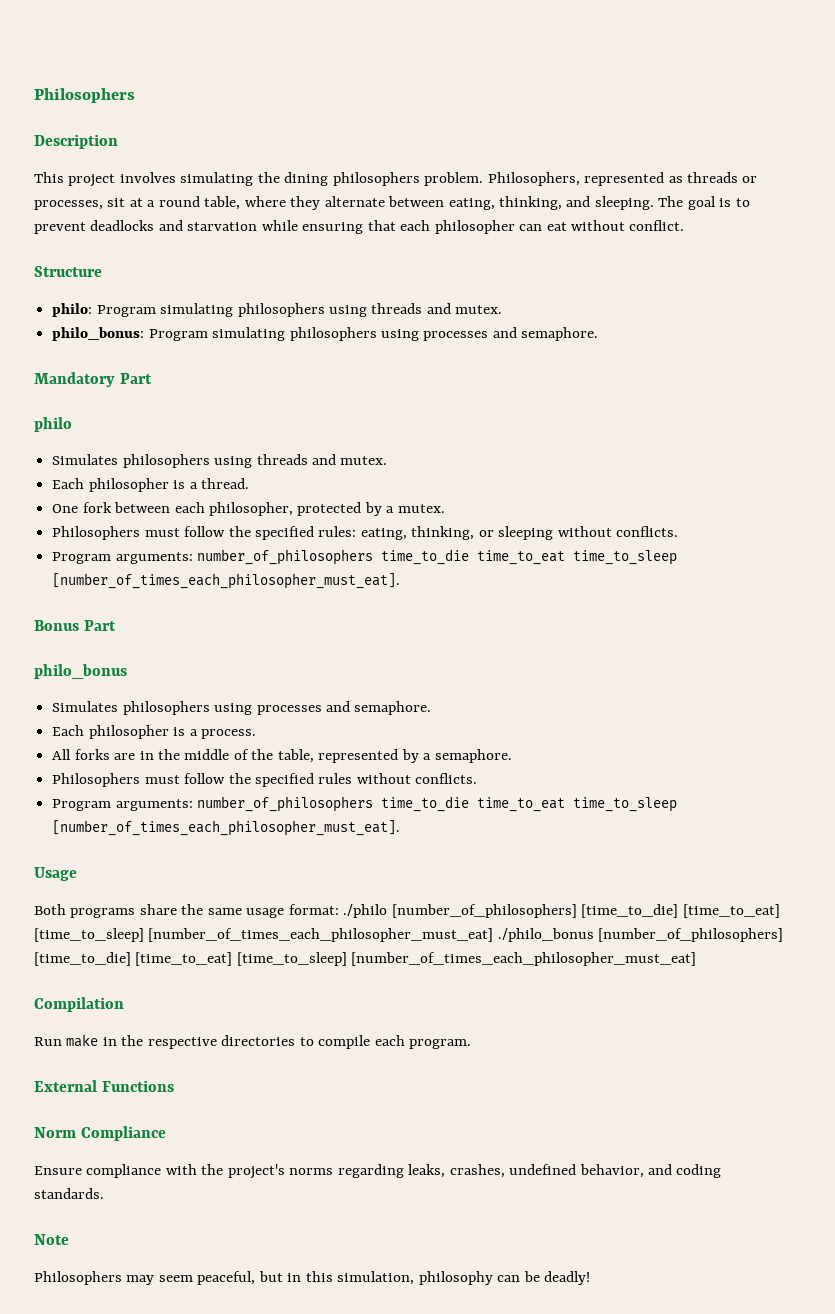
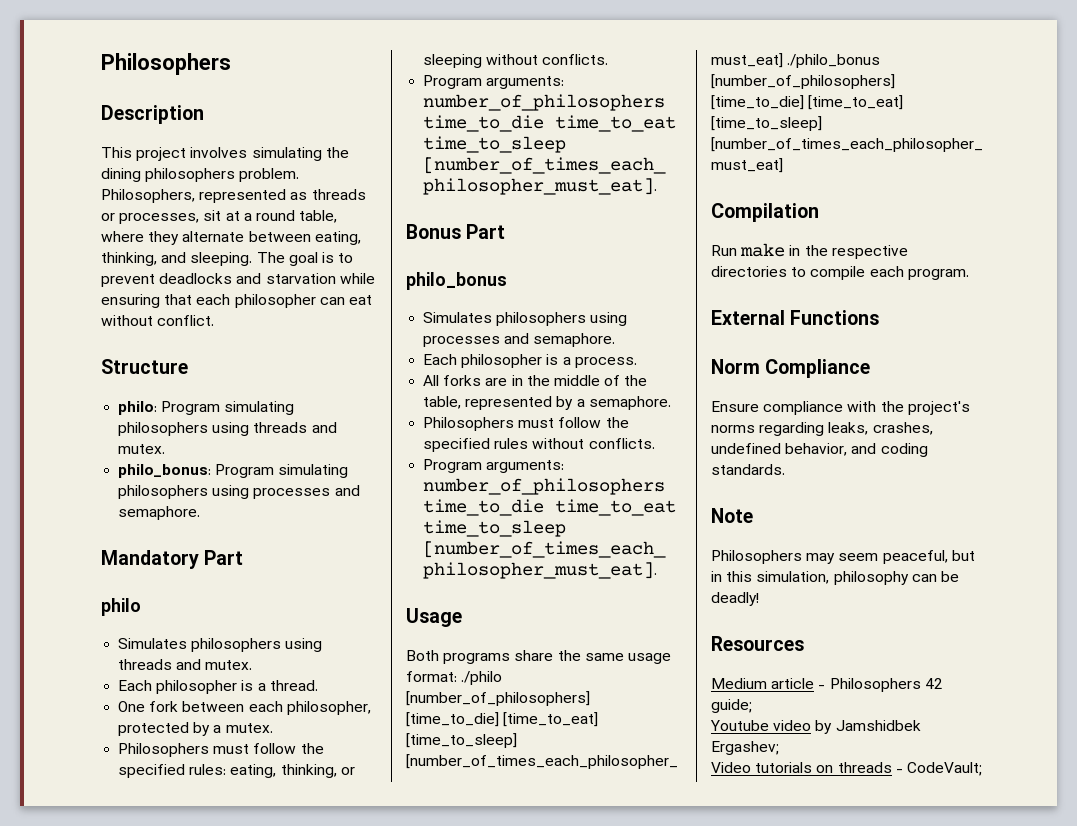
(591, 1278) none -> [711,636,804,651] [711,678,943,692] [711,699,752,713] [710,720,921,734] [711,741,779,755] [711,762,982,776] // Resources // Medium article - Philosophers 42 guide; // Youtube video by Jamshidbek Ergashev; // Video tutorials on threads - CodeVault;

